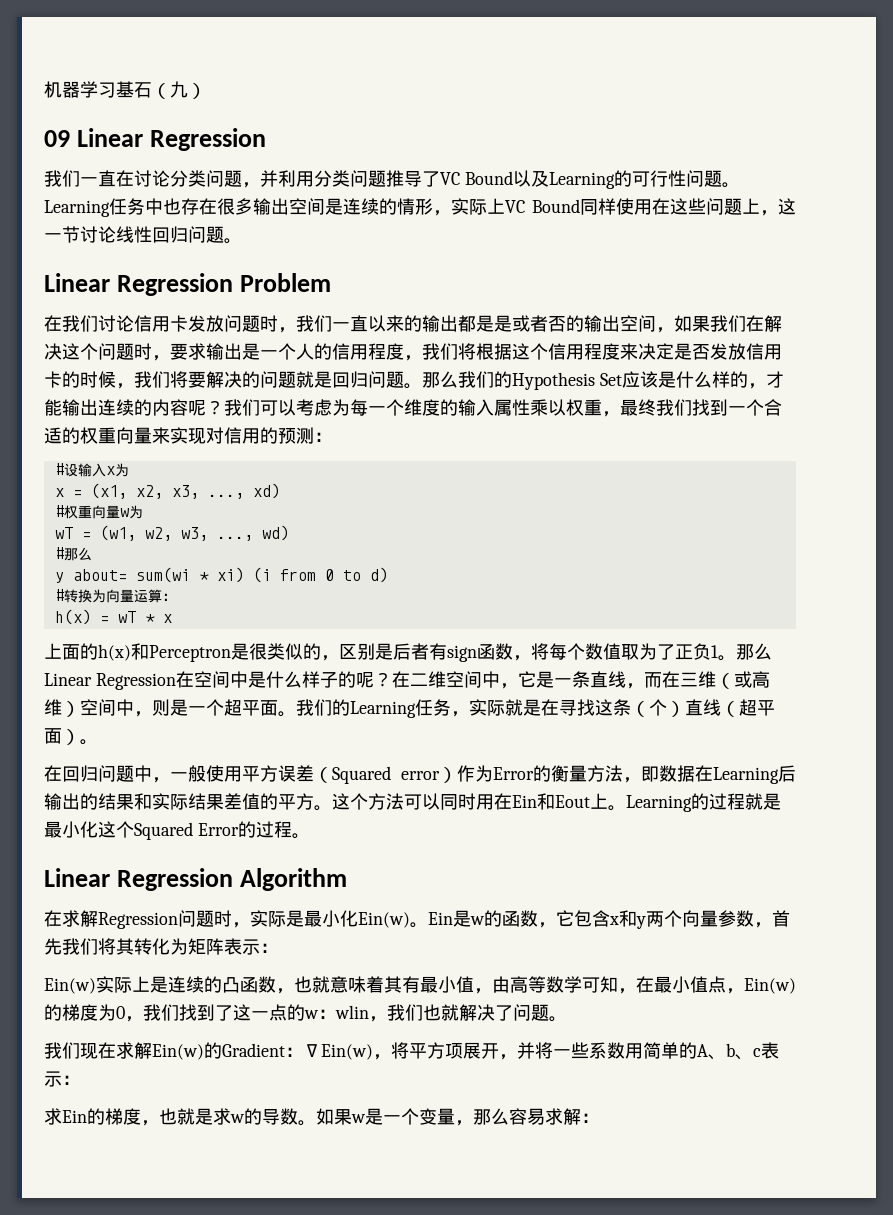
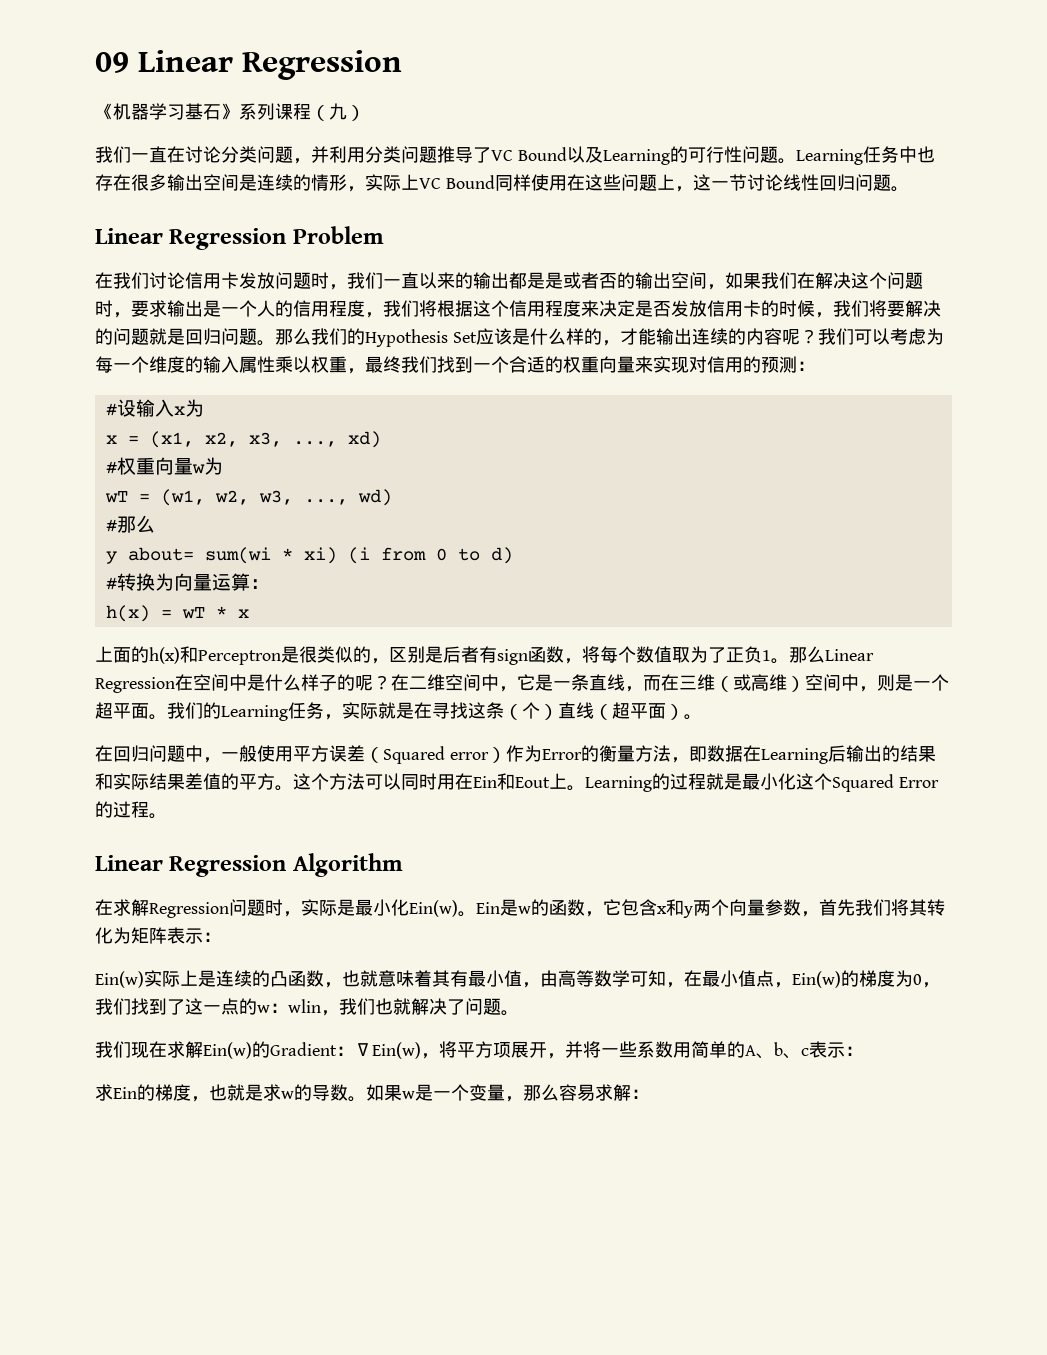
(44, 89) none -> [95,50,402,80] [95,103,113,120] 09 Linear Regression // 《
(152, 90) none -> [221,103,311,120] 》系列课程
[44,128,266,151] // 09 Linear Regression -> (365, 113) none

